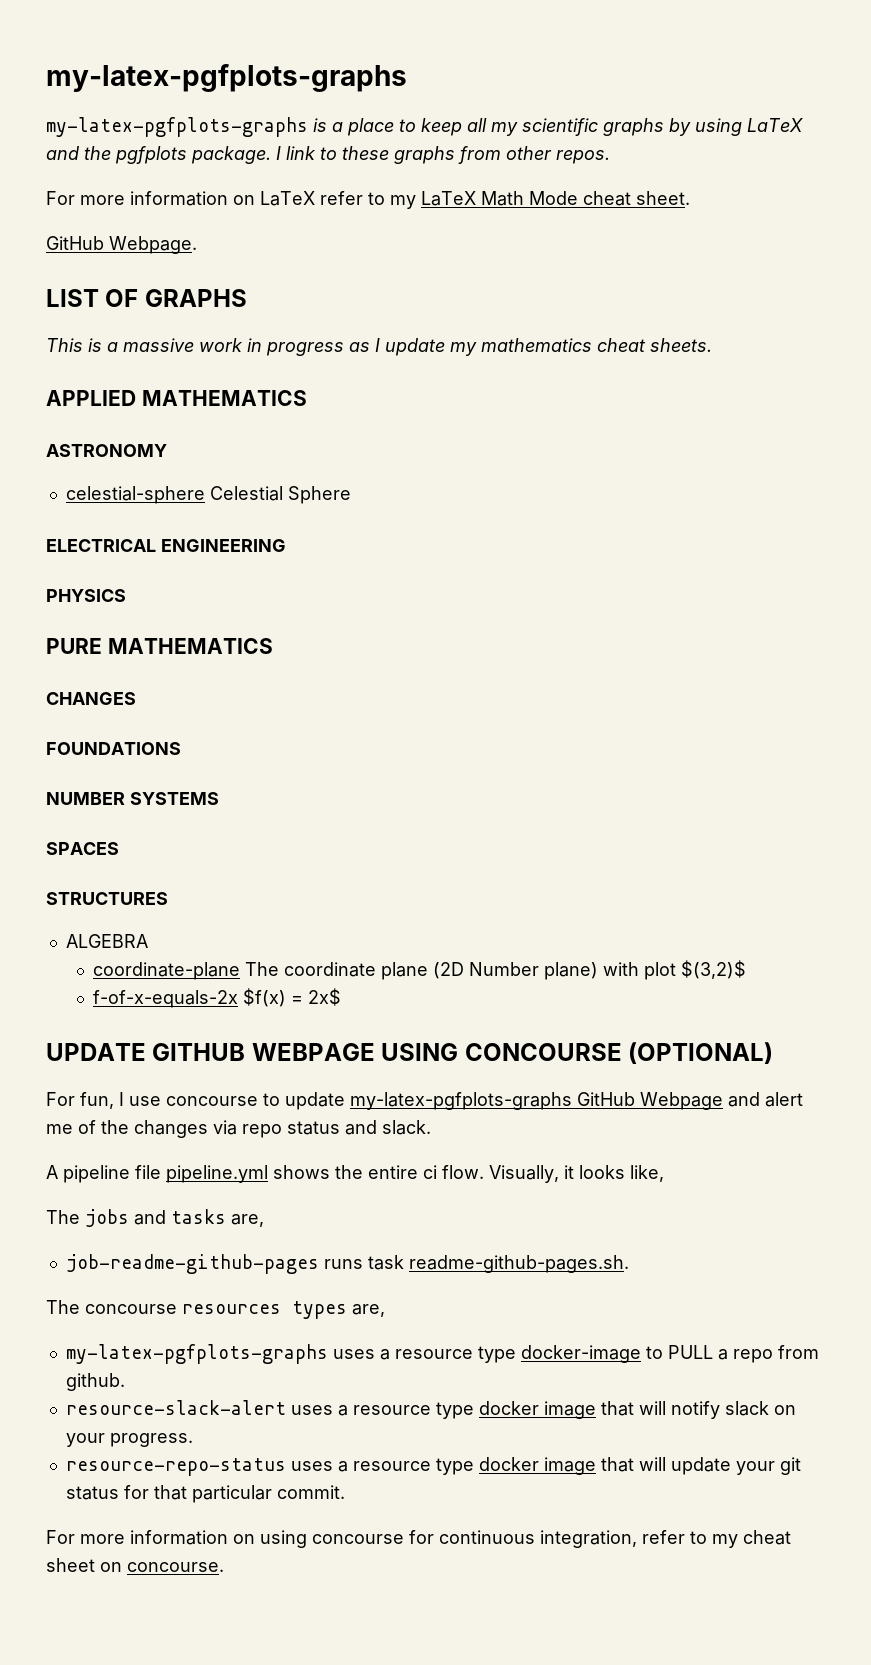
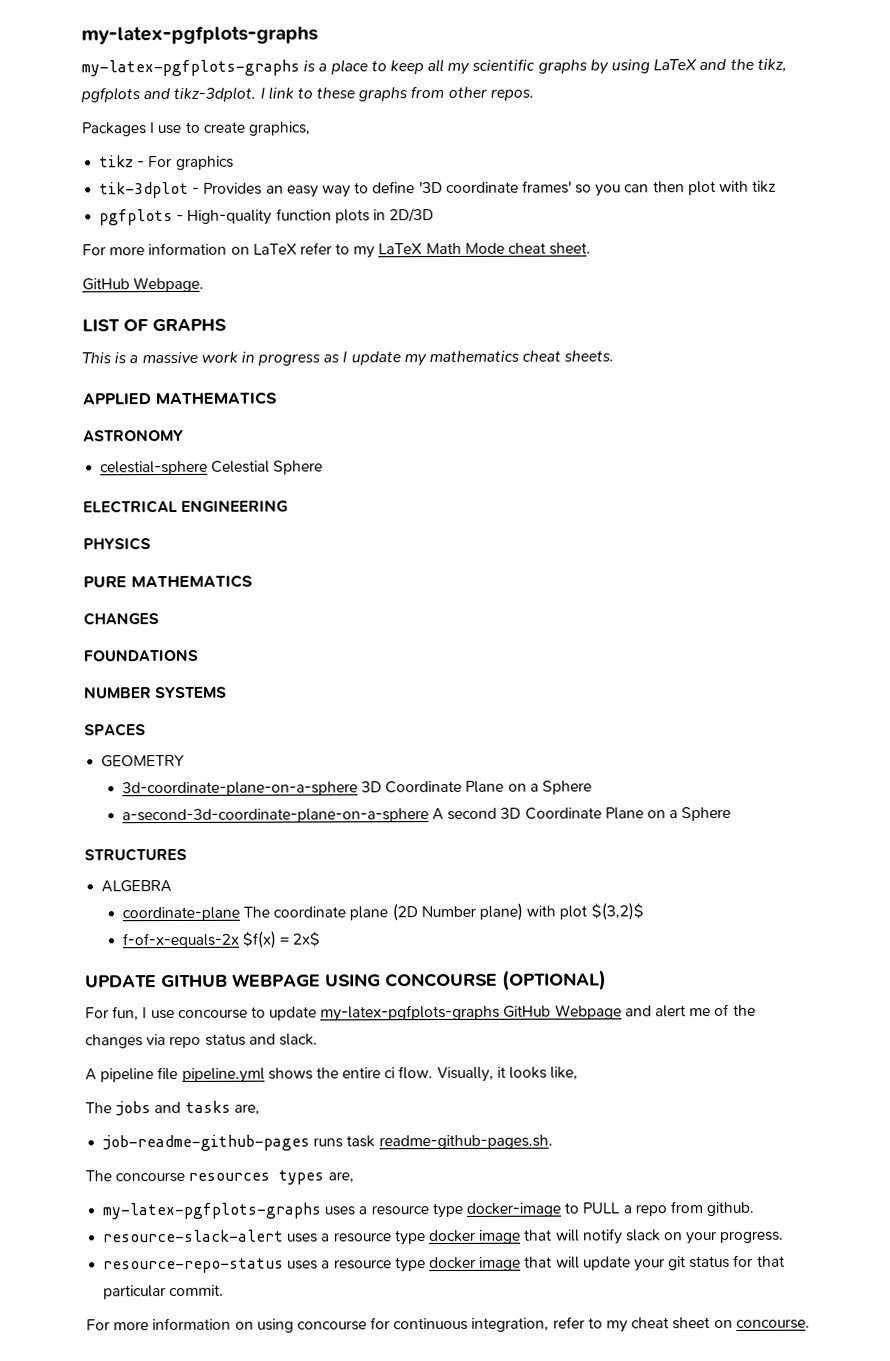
[115,146,271,164] pgfplots package. -> [756,58,787,72] [80,86,257,103] tikz, pgfplots and tikz-3dplot.
(610, 157) none -> [81,121,311,137] [99,155,234,170] [99,180,777,199] [99,208,435,226] // Packages I use to create graphics, // tikz - For graphics // tik-3dplot - Provides an easy way to define '3D coordinate frames' so you can then plot with tikz // pgfplots - High-quality function plots in 2D/3D
(119, 848) none -> [101,754,186,768] [121,780,593,797] [121,806,732,824] // GEOMETRY // 3d-coordinate-plane-on-a-sphere 3D Coordinate Plane on a Sphere // a-second-3d-coordinate-plane-on-a-sphere A second 3D Coordinate Plane on a Sphere

